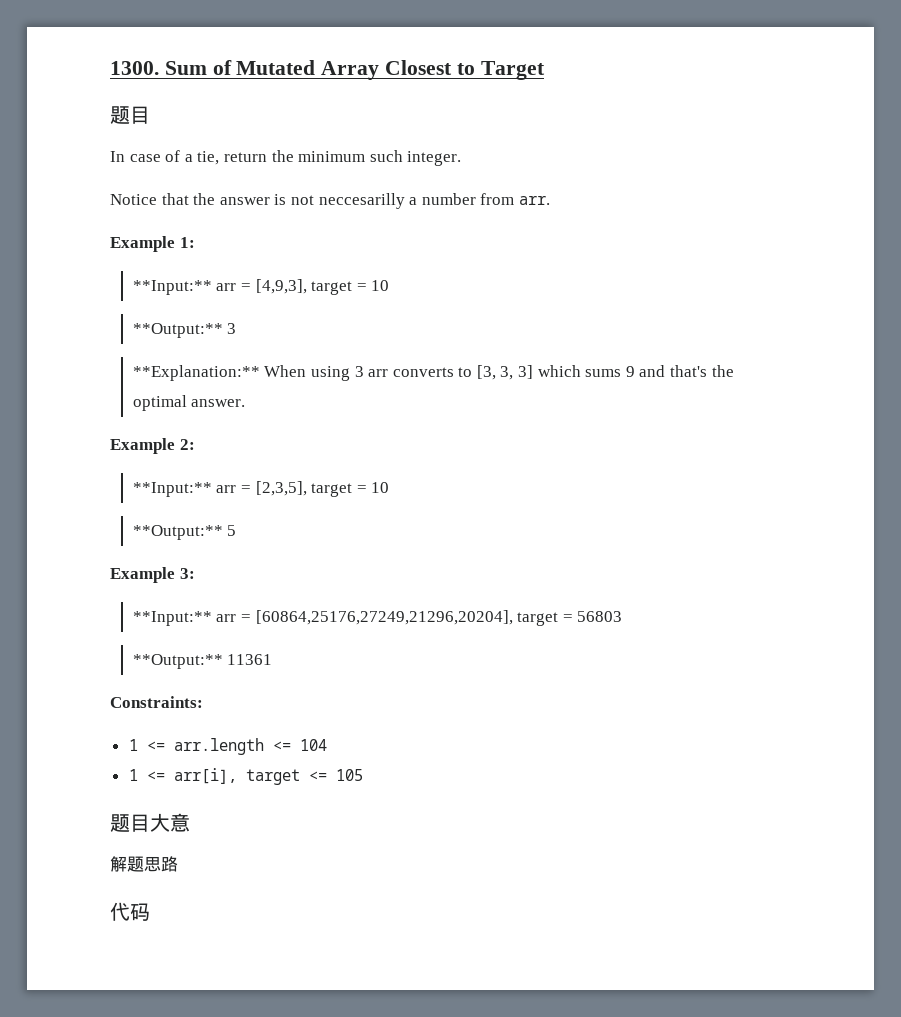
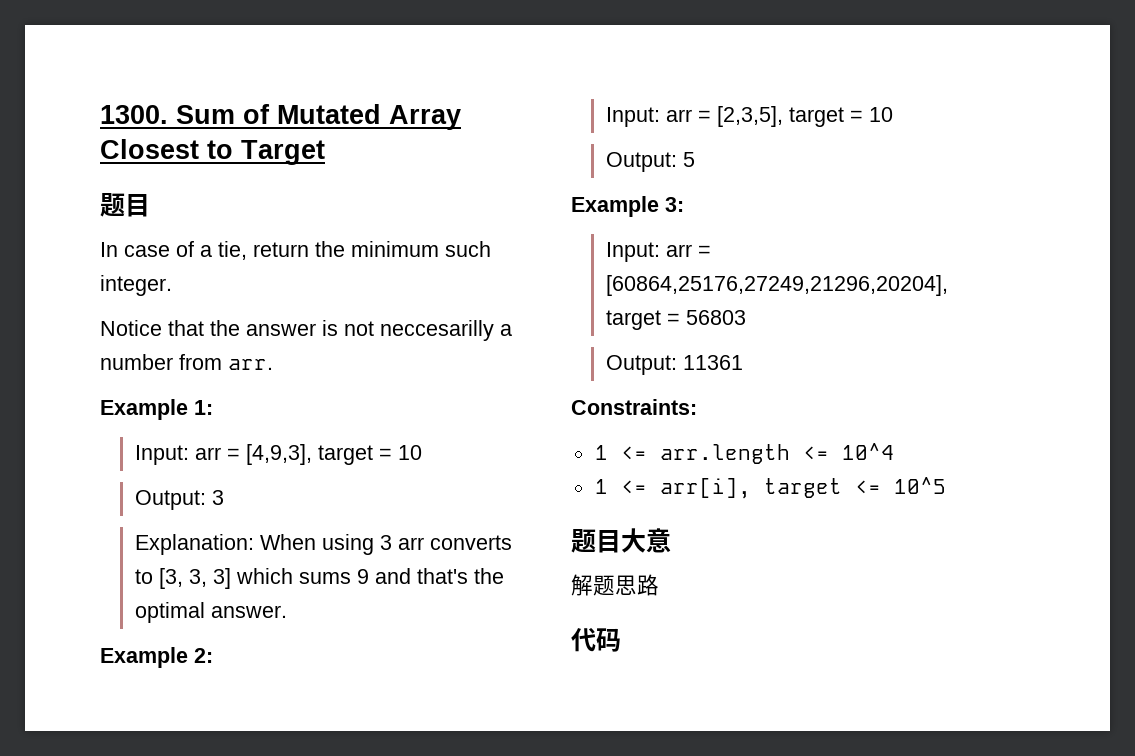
[132,280,212,295] **Input:** -> [134,445,189,465] Input:
[132,323,223,338] **Output:** -> [134,490,206,510] Output:
[132,365,260,381] **Explanation:** -> [134,534,254,555] Explanation:
[132,482,212,497] **Input:** -> [605,107,660,127] Input:
[132,525,223,540] **Output:** -> [605,152,677,172] Output:
[132,611,212,626] **Input:** -> [605,242,660,262] Input:
[132,654,223,669] **Output:** -> [605,355,677,375] Output:
[299,739,327,751] 104 -> [841,443,894,460] 10^4
[335,769,363,781] 105 -> [893,477,946,494] 10^5

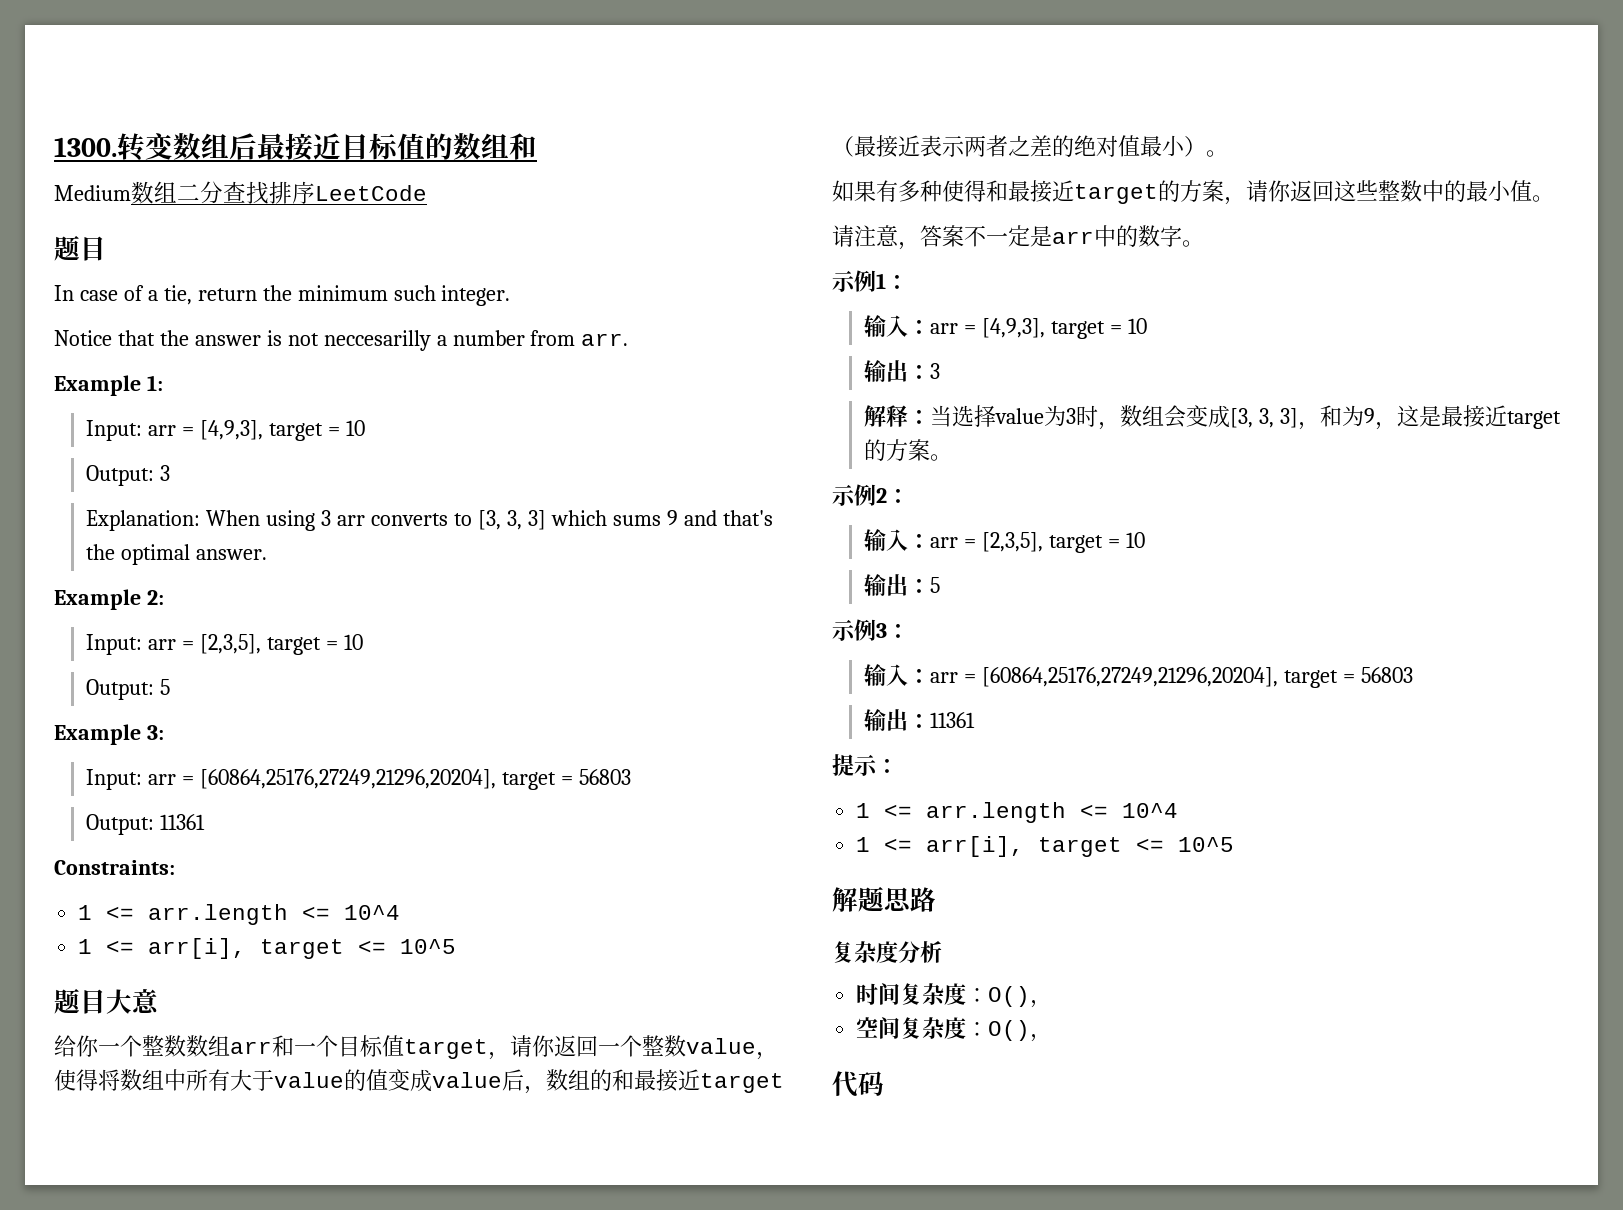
[176,104,461,130] [100,139,325,165] Sum of Mutated Array Closest to Target -> [117,133,537,161] [54,181,427,204] 转变数组后最接近目标值的数组和 // Medium数组二分查找排序LeetCode
[571,574,659,596] 解题思路 -> [54,1035,778,1060] [54,1069,784,1094] [832,135,1228,157] [832,180,1554,205] [832,225,1204,250] [832,270,908,292] [864,315,1148,339] [864,360,941,382] [864,405,1562,430] [864,439,953,461] [832,484,909,506] [864,529,1146,553] [864,574,941,596] [832,619,909,641] [864,664,1414,688] [864,709,976,731] [832,754,898,776] [856,802,1179,823] [856,836,1235,857] [832,886,936,912] [832,941,942,963] [856,983,1053,1008] [856,1017,1053,1042] 给你一个整数数组arr和一个目标值target，请你返回一个整数value，使得将数组中所有大于value的值变成value后，数组的和最接近target（最接近表示两者之差的绝对值最小）。 // 如果有多种使得和最接近target的方案，请你返回这些整数中的最小值。 // 请注意，答案不一定是arr中的数字。 // 示例1： // 输入：arr = [4,9,3], target = 10 // 输出：3 // 解释：当选择value为3时，数组会变成[3, 3, 3]，和为9，这是最接近target的方案。 // 示例2： // 输入：arr = [2,3,5], target = 10 // 输出：5 // 示例3： // 输入：arr = [60864,25176,27249,21296,20204], target = 56803 // 输出：11361 // 提示： // 1 <= arr.length <= 10^4 // 1 <= arr[i], target <= 10^5 // 解题思路 // 复杂度分析 // 时间复杂度：O()， // 空间复杂度：O()，

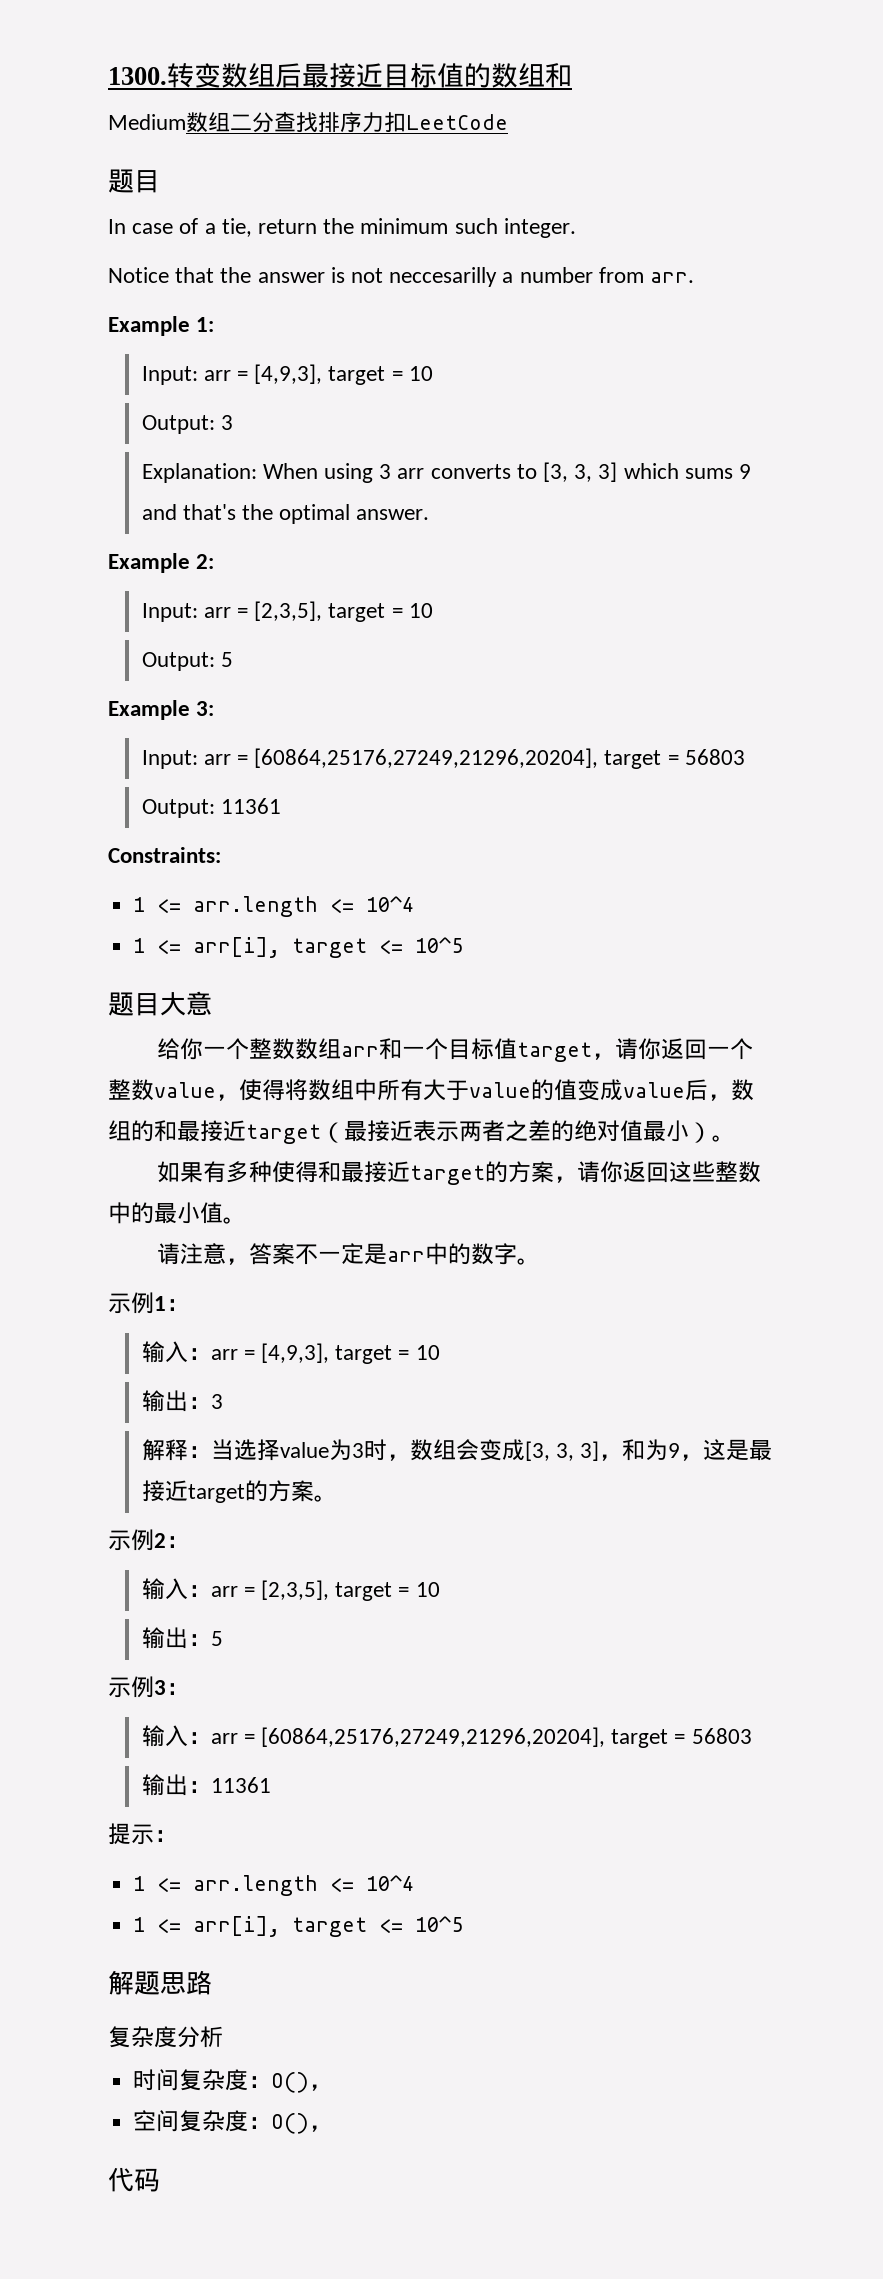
(315, 192) none -> [362,112,406,133] 力扣

